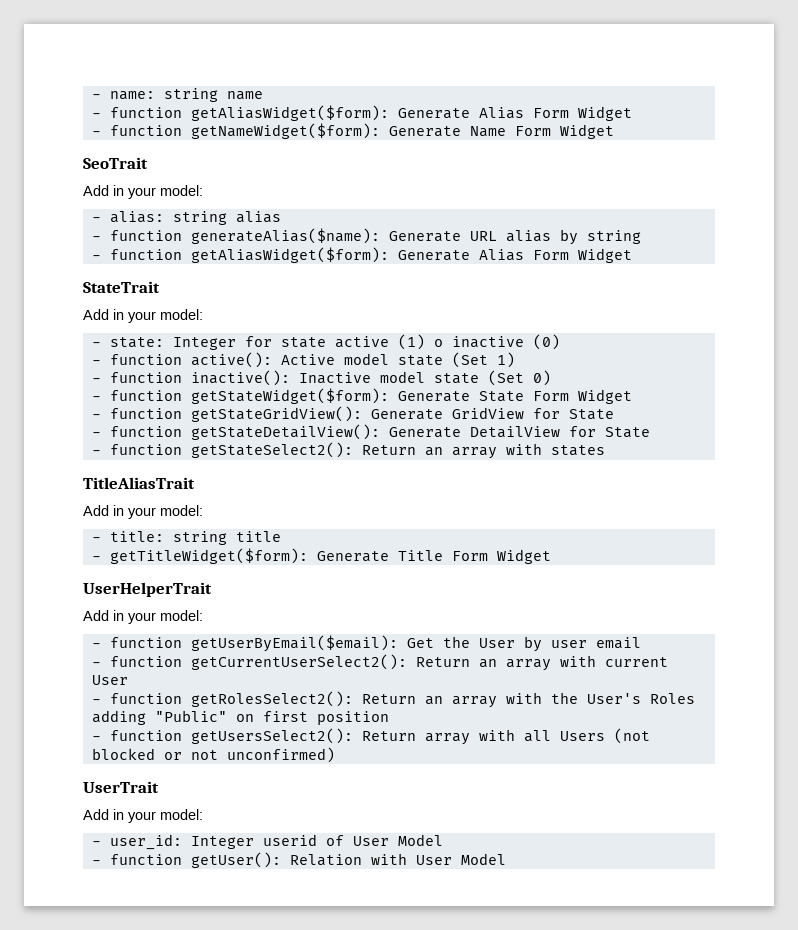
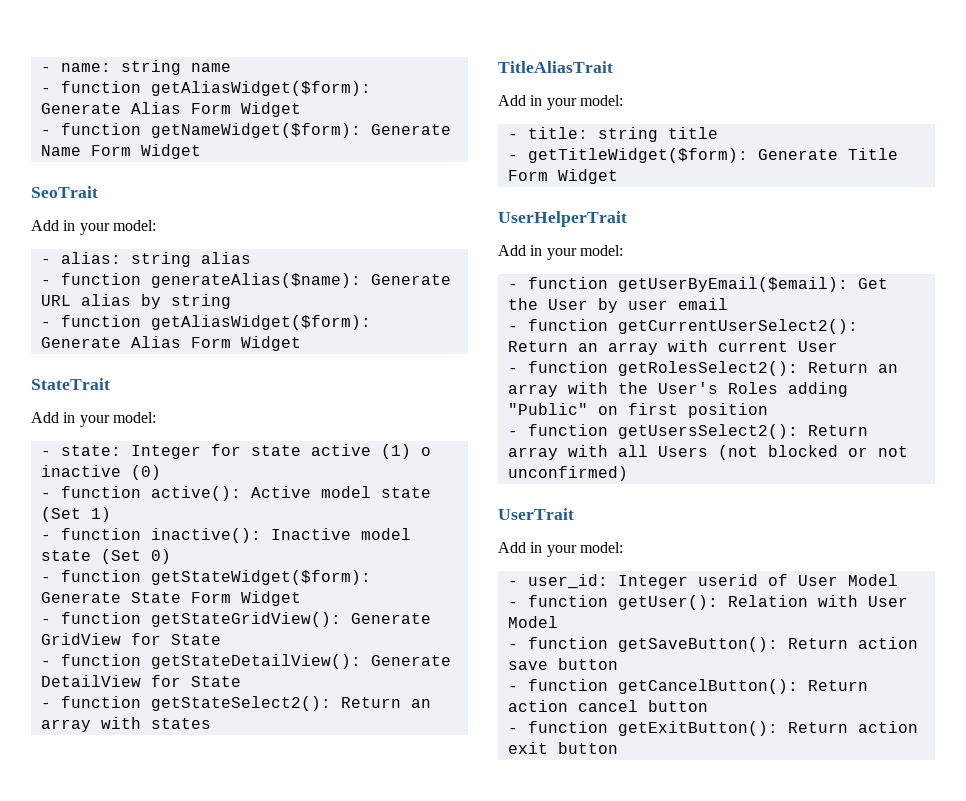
(506, 859) none -> [507,637,918,652] [507,658,618,670] [507,679,868,694] [507,700,708,712] [507,721,918,736] [507,742,618,754] // - function getSaveButton(): Return action save button // - function getCancelButton(): Return action cancel button // - function getExitButton(): Return action exit button

